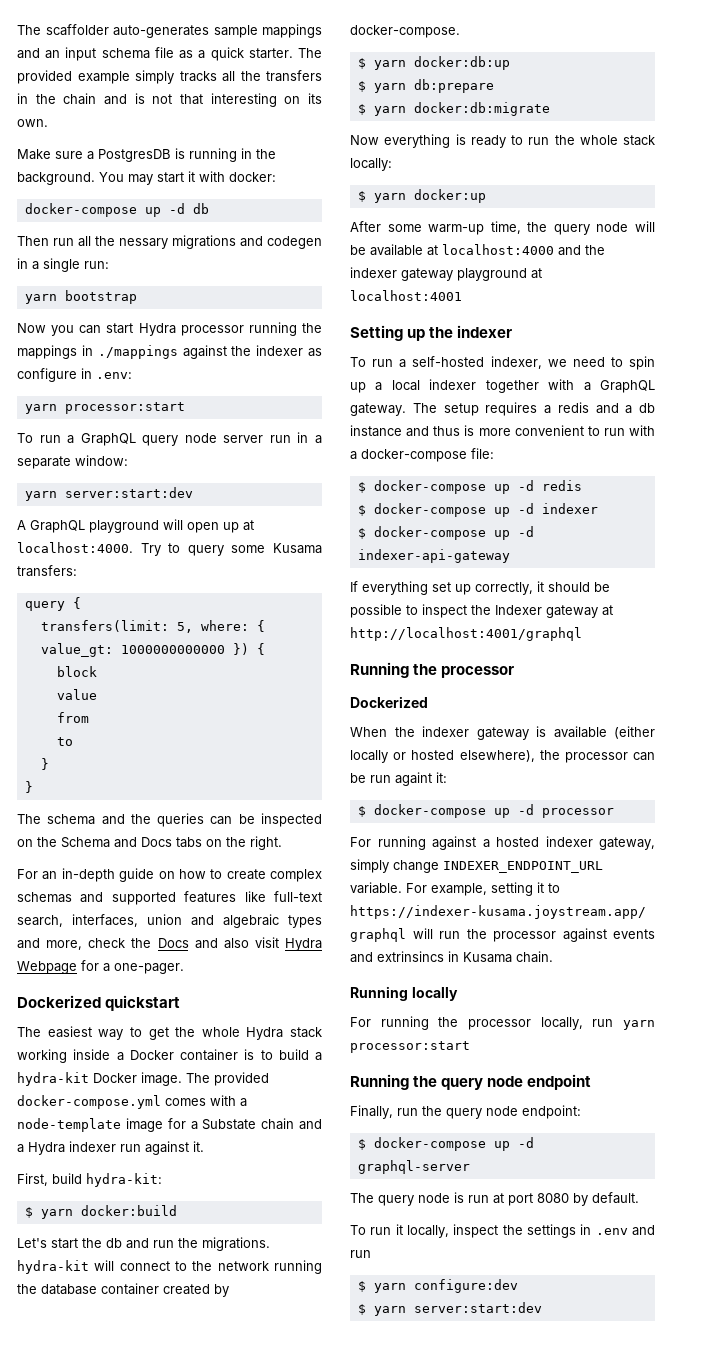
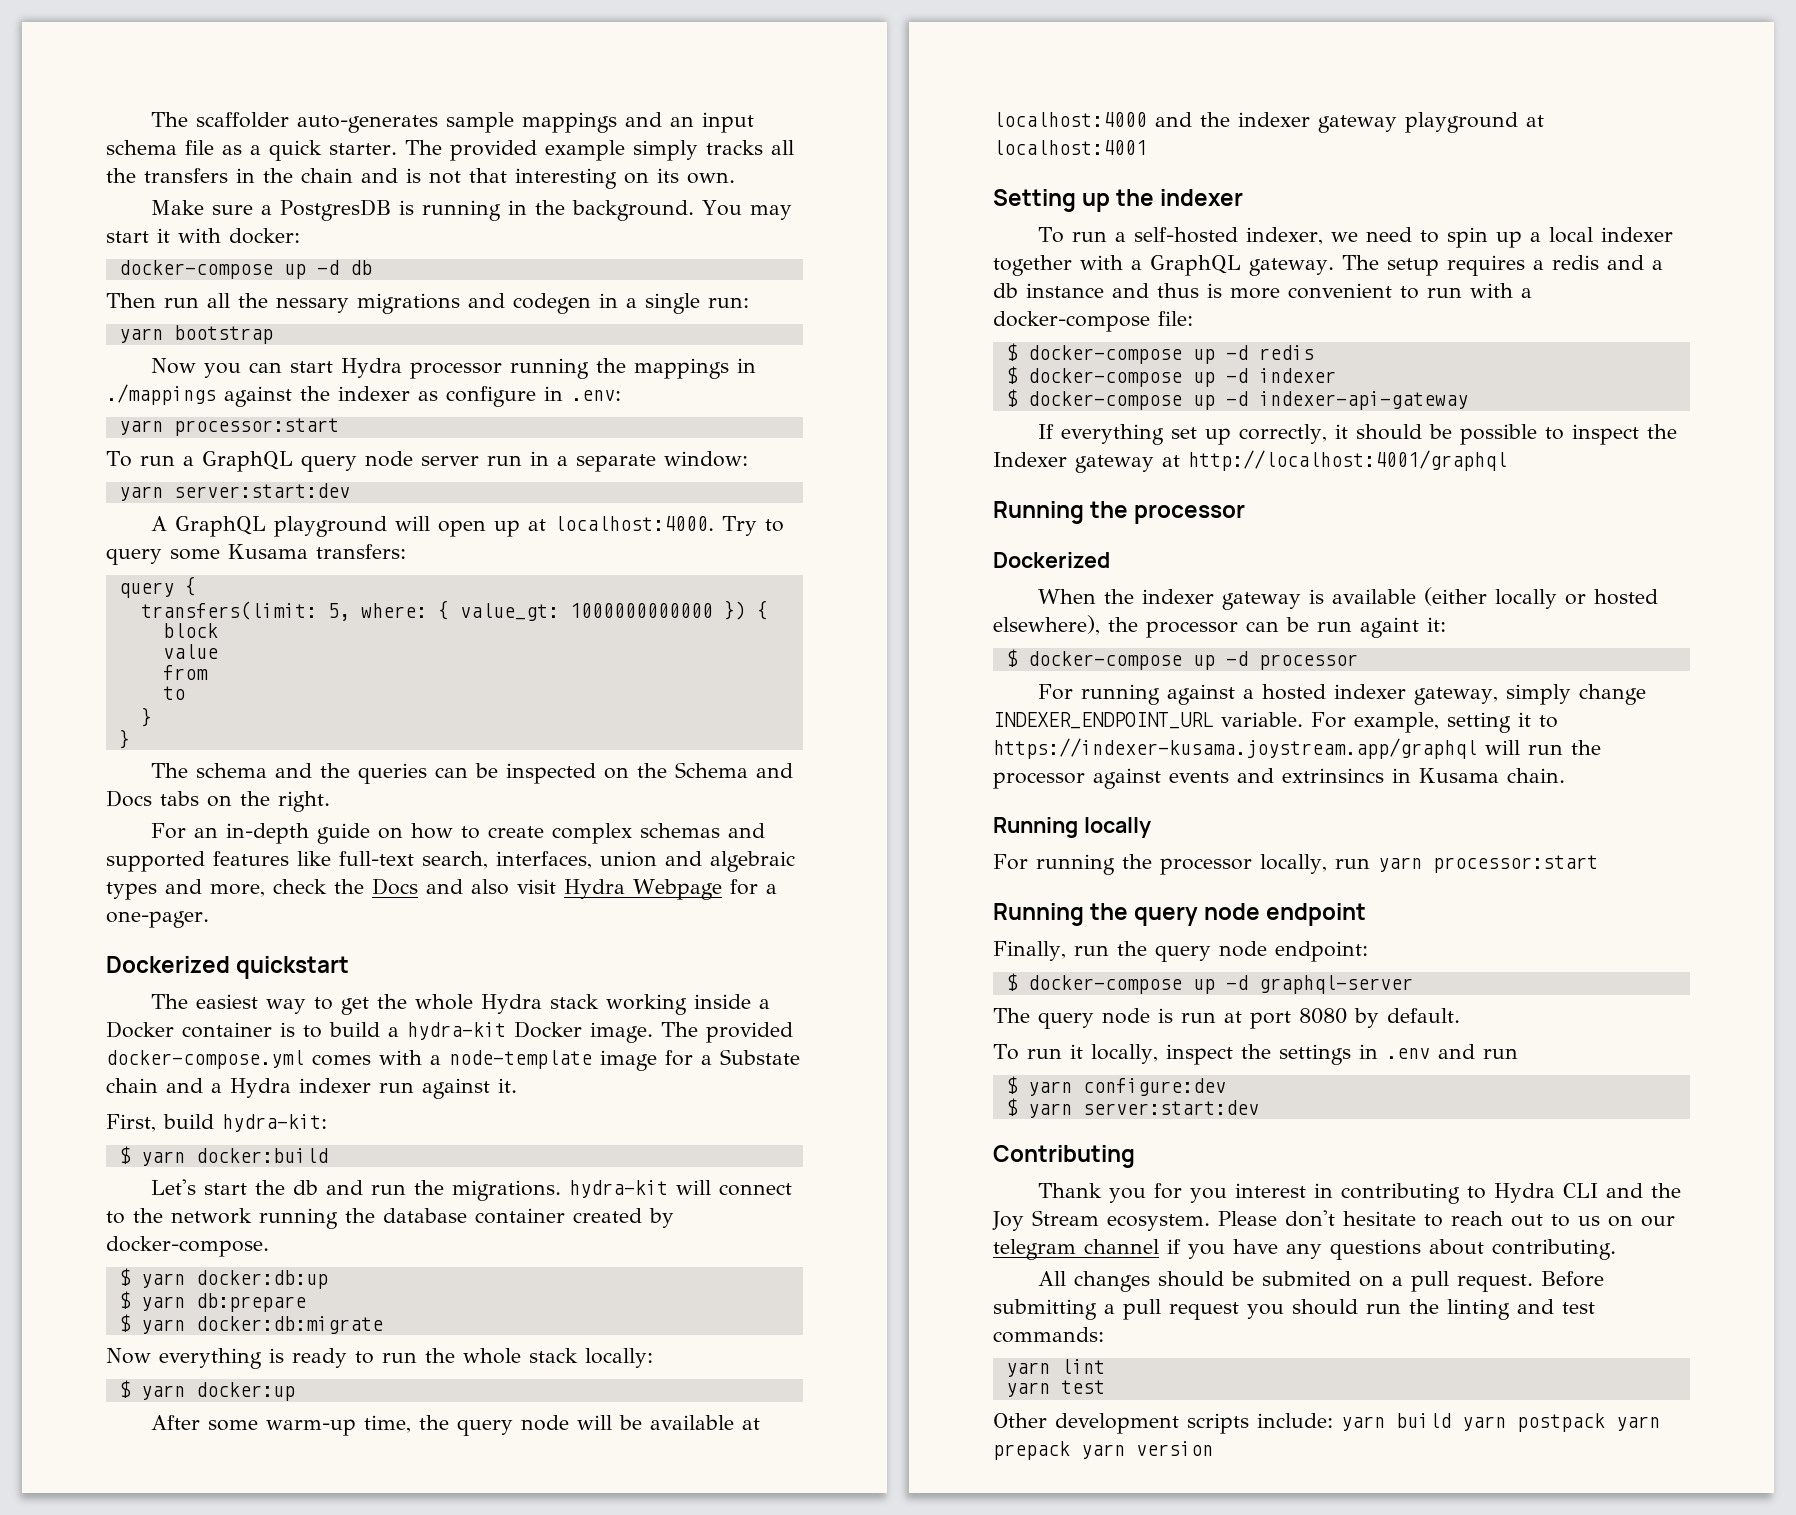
(542, 1307) none -> [993,1145,1135,1168] [1037,1183,1681,1204] [992,1210,1675,1231] [993,1239,1616,1260] [1037,1271,1604,1292] [993,1299,1595,1320] [993,1327,1104,1343] [1005,1359,1105,1377] [1005,1380,1105,1397] [993,1413,1660,1434] [993,1441,1213,1460] // Contributing // Thank you for you interest in contributing to Hydra CLI and the Joy Stream ecosystem. Please don't hesitate to reach out to us on our telegram channel if you have any questions about contributing. // All changes should be submited on a pull request. Before submitting a pull request you should run the linting and test commands: // yarn lint // yarn test // Other development scripts include: yarn build yarn postpack yarn prepack yarn version

